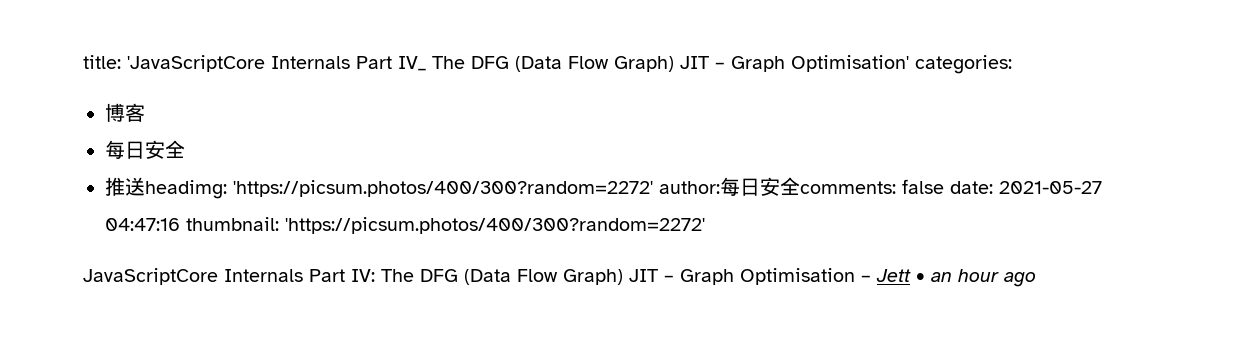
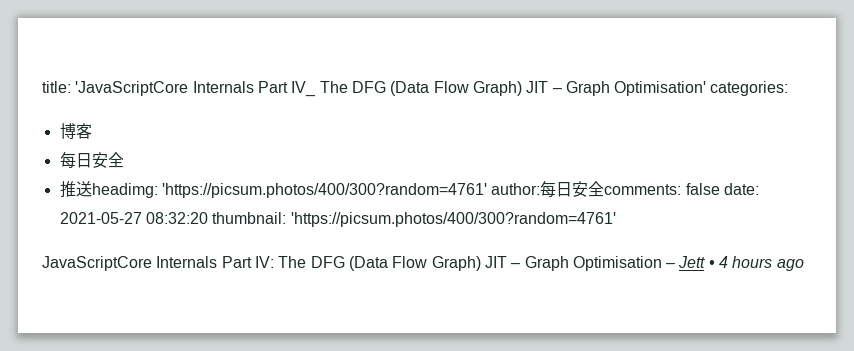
[233,180,653,197] 'https://picsum.photos/400/300?random=2272' -> [161,183,487,198] 'https://picsum.photos/400/300?random=4761'
[105,217,705,234] 04:47:16 thumbnail: 'https://picsum.photos/400/300?random=2272' -> [145,212,616,227] 08:32:20 thumbnail: 'https://picsum.photos/400/300?random=4761'
[931,269,999,282] an hour -> [719,256,773,268] 4 hours

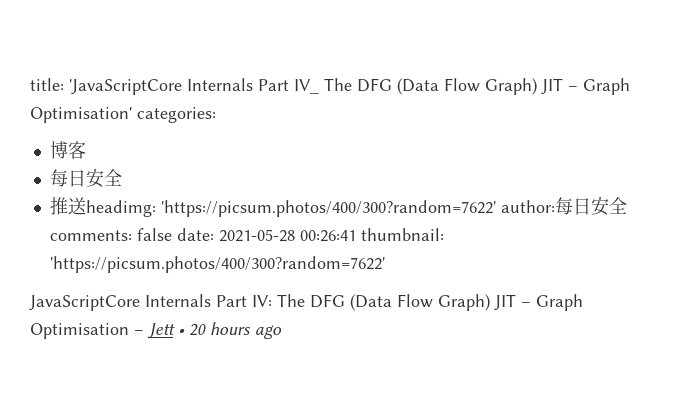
[161,183,487,198] 'https://picsum.photos/400/300?random=4761' -> [160,200,496,217] 'https://picsum.photos/400/300?random=7622'
[59,212,616,227] 2021-05-27 08:32:20 thumbnail: 'https://picsum.photos/400/300?random=4761' -> [218,228,444,242] [49,256,385,273] 2021-05-28 00:26:41 thumbnail: 'https://picsum.photos/400/300?random=7622'
[719,256,729,268] 4 -> [189,323,206,336] 20

